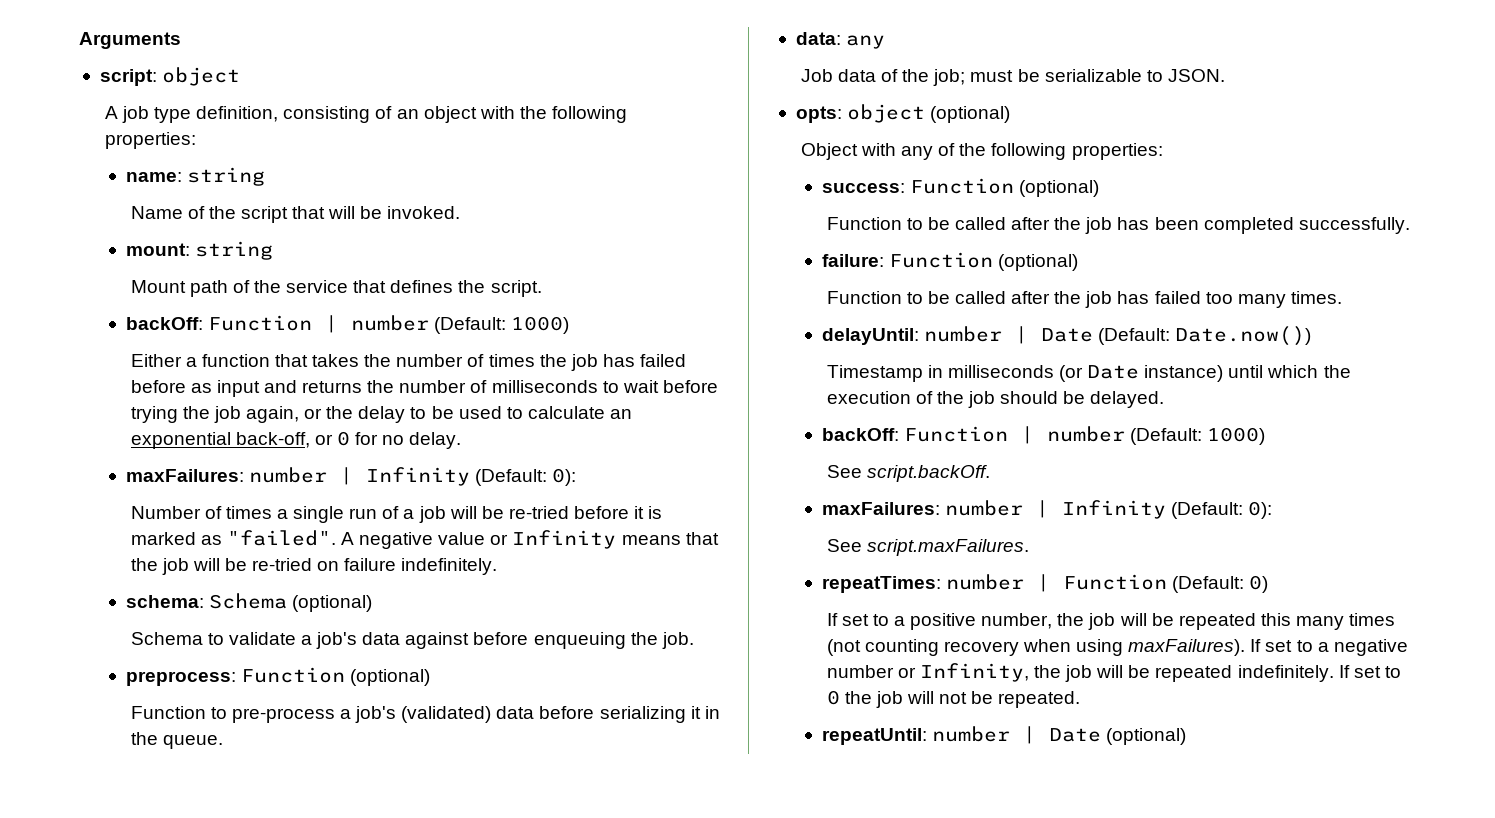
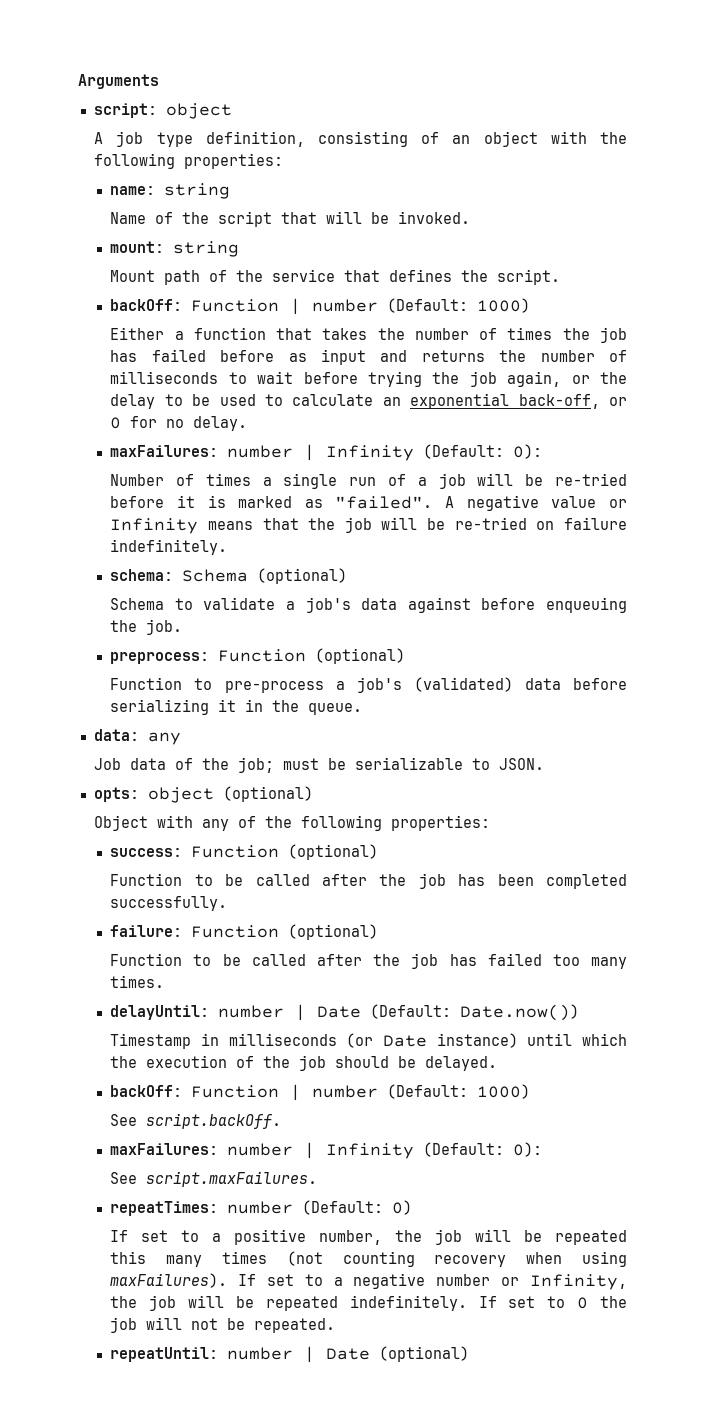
[1036,574,1167,592] | Function -> (294, 1207) none

